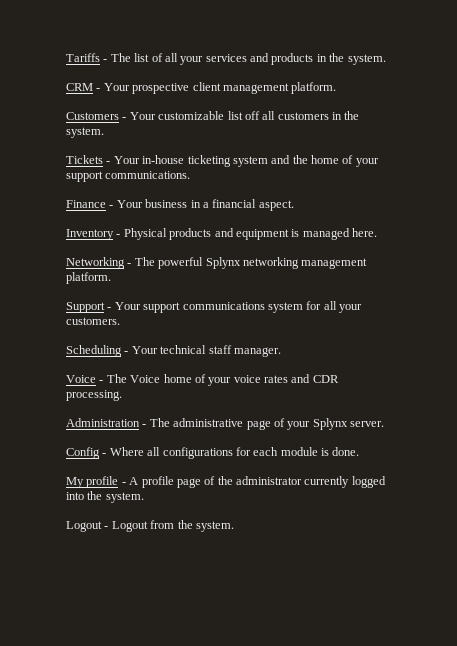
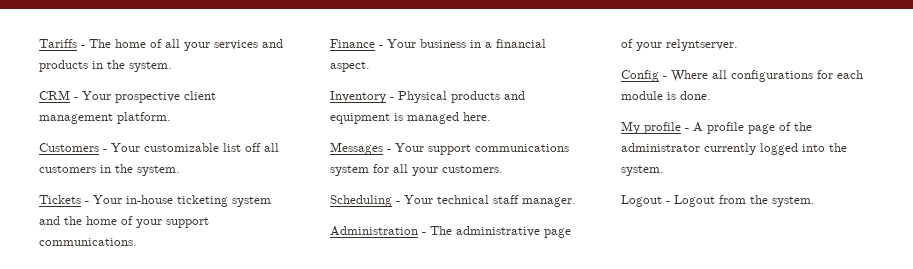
[134,53,150,62] list -> [115,39,146,48] home
[66,257,368,269] [66,272,111,284] [66,302,105,313] Networking - The powerful Splynx networking management platform. // Support -> [330,142,383,155] Messages
[66,374,339,386] [66,390,122,401] // Voice - The Voice home of your voice rates and CDR processing. -> (576, 202) none
[312,418,384,430] Splynx server. -> [666,39,738,51] relyntserver.

